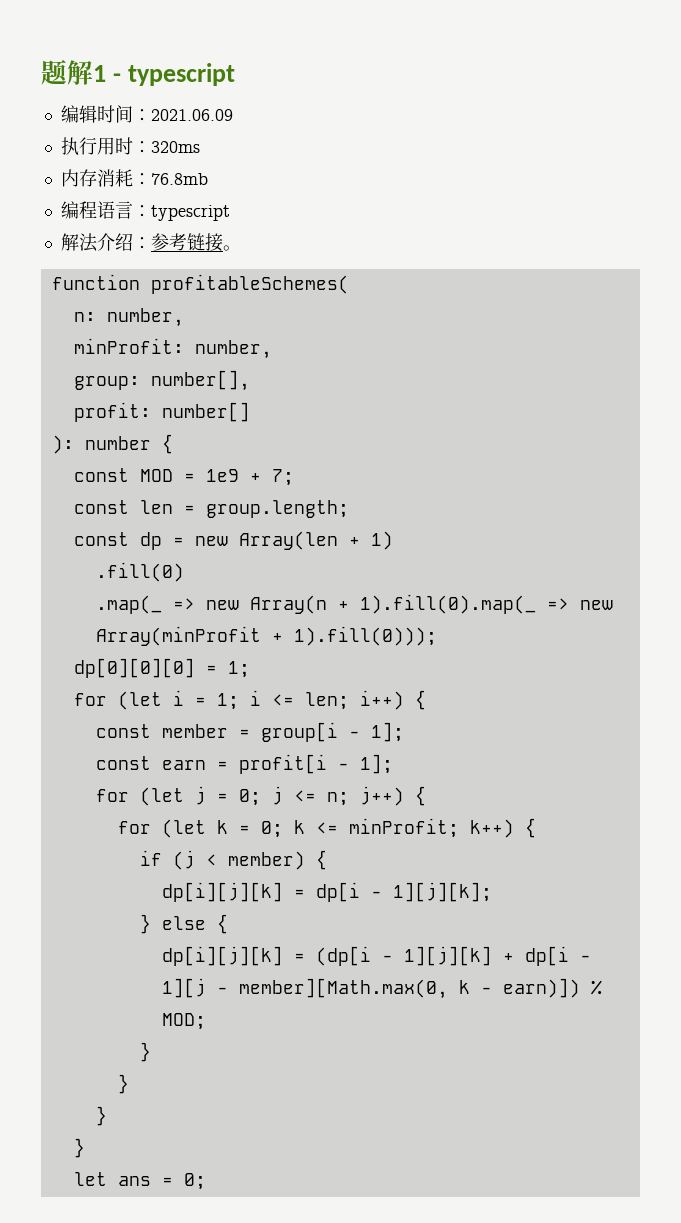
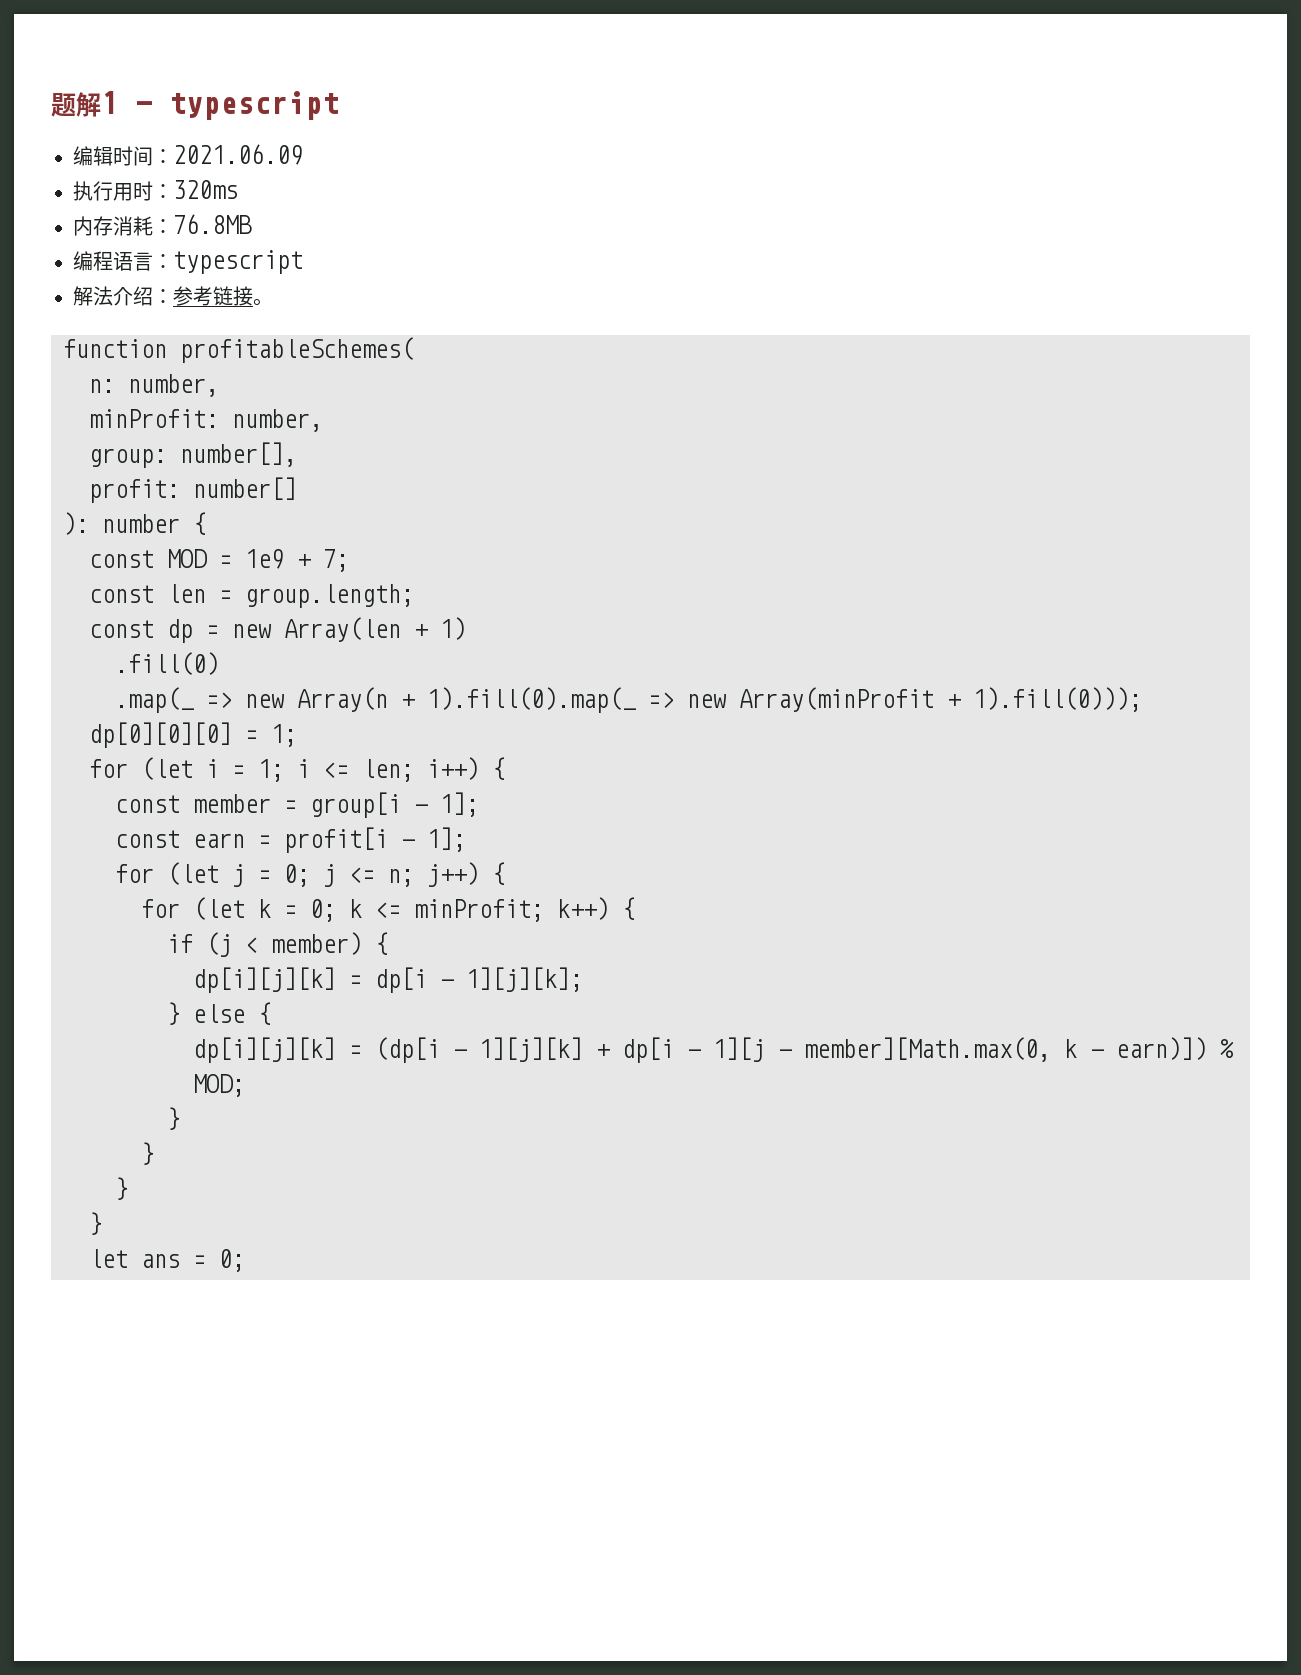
[150,173,208,185] 76.8mb -> [173,214,252,234] 76.8MB

